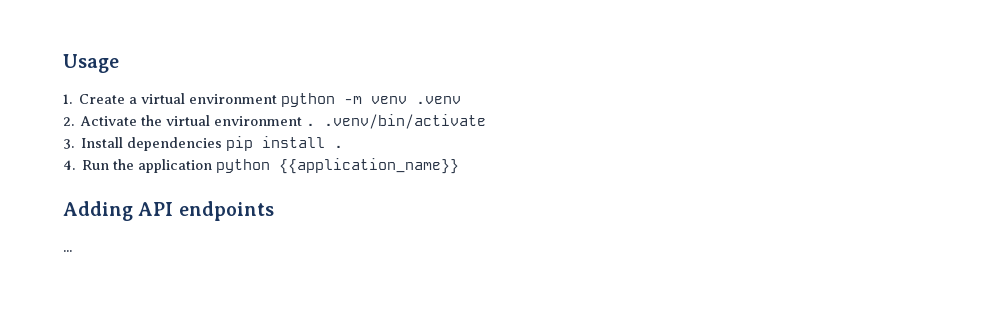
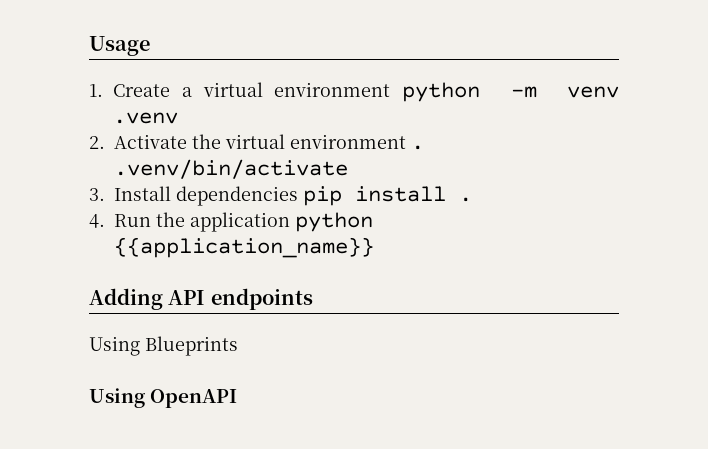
[63,250,72,252] ... -> [89,336,238,356] [89,388,238,408] Using Blueprints // Using OpenAPI

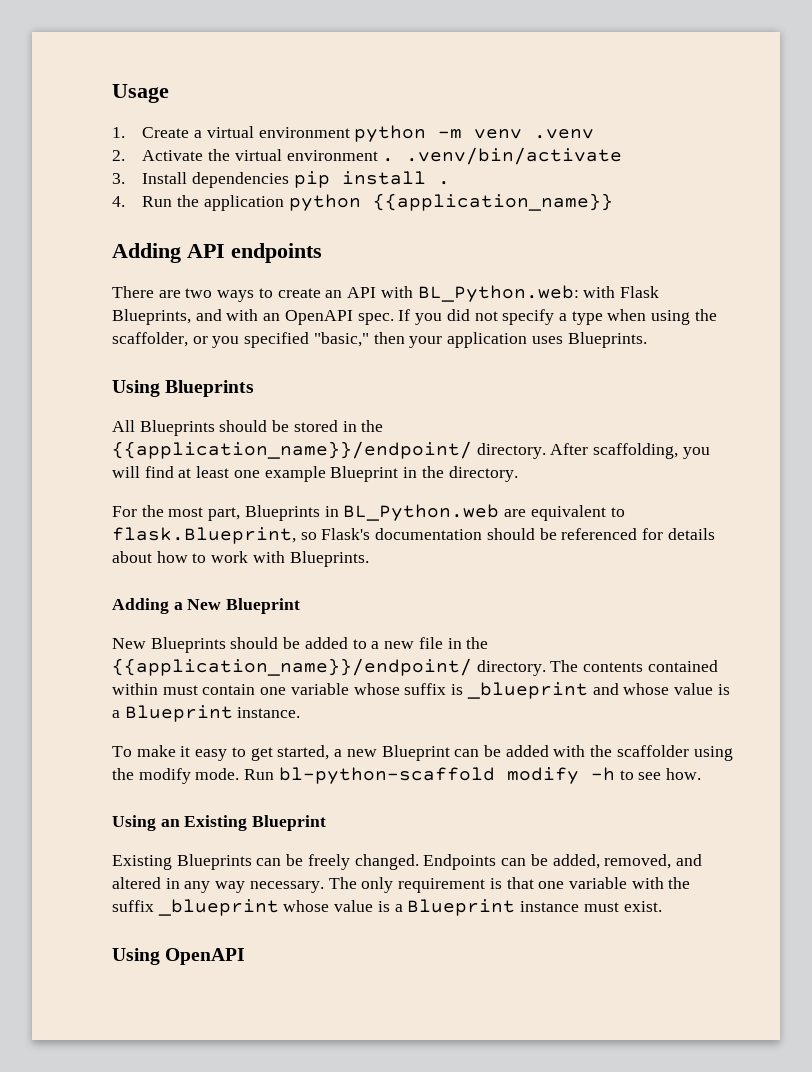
[89,336,238,356] Using Blueprints -> [112,285,659,302] [112,309,717,325] [112,332,647,348] [112,380,255,397] [112,420,384,436] [112,441,710,459] [112,466,518,482] [112,504,625,521] [112,527,715,544] [112,551,369,567] [112,598,301,614] [112,637,489,653] [112,658,718,676] [112,682,730,699] [112,705,301,722] [112,745,733,761] [112,767,702,784] [112,815,327,831] [112,854,702,870] [112,877,691,893] [112,899,662,916] There are two ways to create an API with BL_Python.web: with Flask Blueprints, and with an OpenAPI spec. If you did not specify a type when using the scaffolder, or you specified "basic," then your application uses Blueprints. // Using Blueprints // All Blueprints should be stored in the {{application_name}}/endpoint/ directory. After scaffolding, you will find at least one example Blueprint in the directory. // For the most part, Blueprints in BL_Python.web are equivalent to flask.Blueprint, so Flask's documentation should be referenced for details about how to work with Blueprints. // Adding a New Blueprint // New Blueprints should be added to a new file in the {{application_name}}/endpoint/ directory. The contents contained within must contain one variable whose suffix is _blueprint and whose value is a Blueprint instance. // To make it easy to get started, a new Blueprint can be added with the scaffolder using the modify mode. Run bl-python-scaffold modify -h to see how. // Using an Existing Blueprint // Existing Blueprints can be freely changed. Endpoints can be added, removed, and altered in any way necessary. The only requirement is that one variable with the suffix _blueprint whose value is a Blueprint instance must exist.

